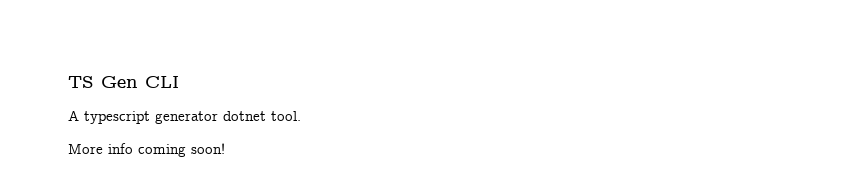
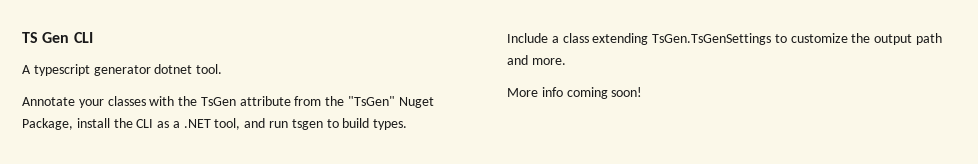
(301, 116) none -> [22,96,434,108] [22,118,408,130] [507,33,943,45] [507,55,566,65] // Annotate your classes with the TsGen attribute from the "TsGen" Nuget Package, install the CLI as a .NET tool, and run tsgen to build types. // Include a class extending TsGen.TsGenSettings to customize the output path and more.

